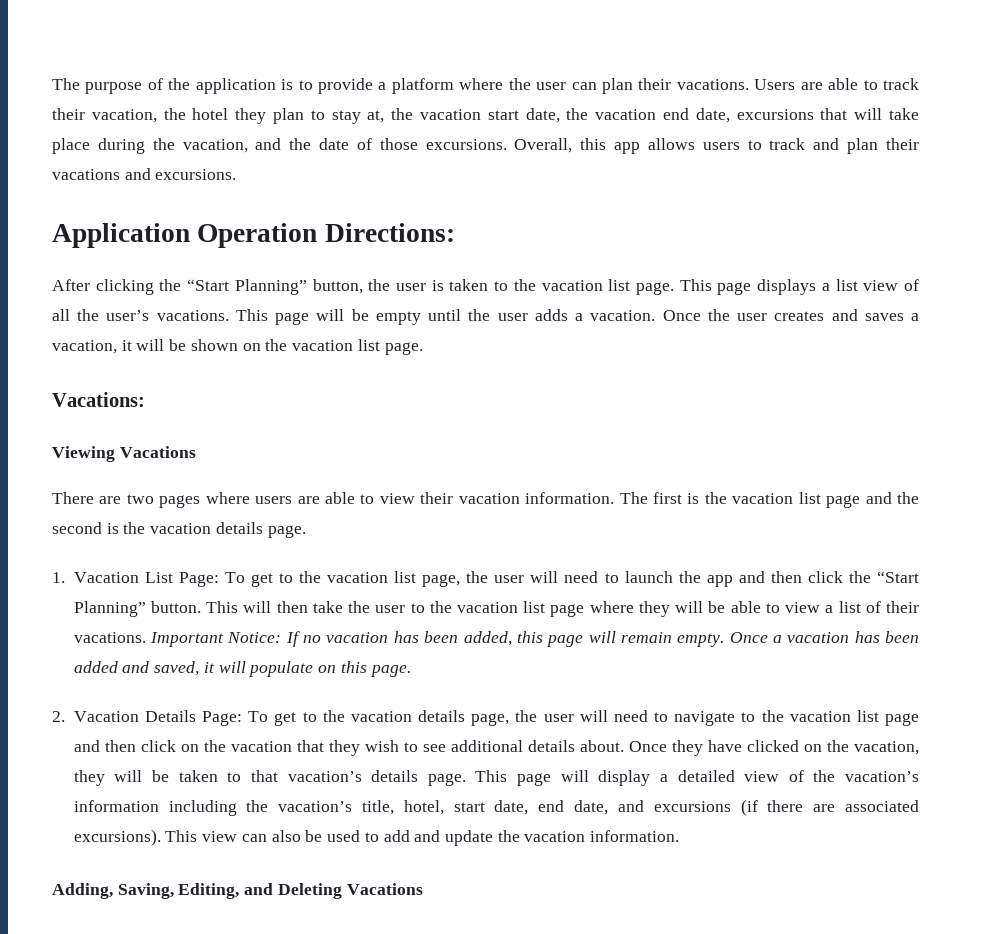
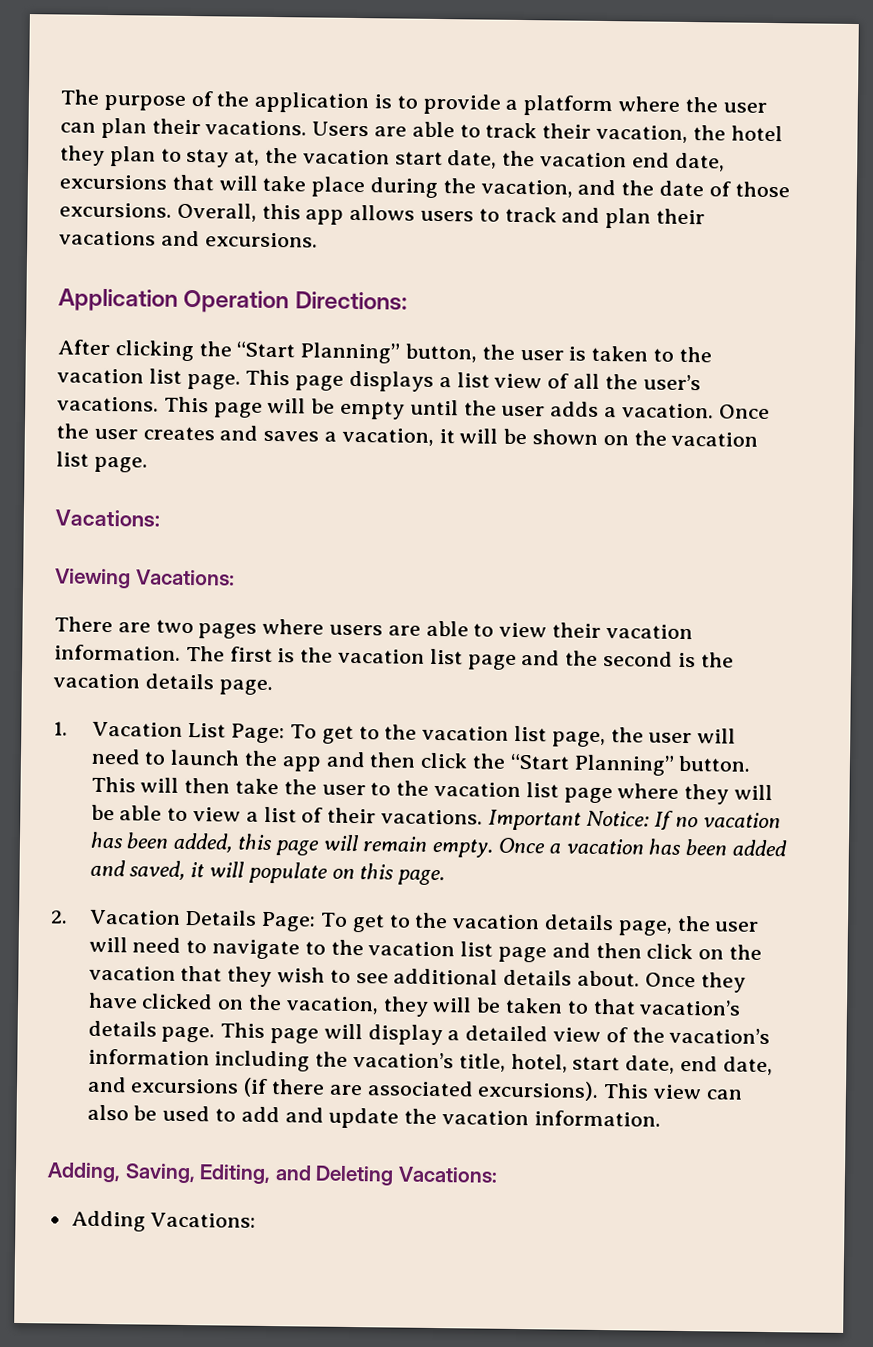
[119,446,196,458] Vacations -> [135,569,235,586] Vacations:
[346,883,423,895] Vacations -> [397,1166,498,1183] [70,1210,257,1232] Vacations: // Adding Vacations:

